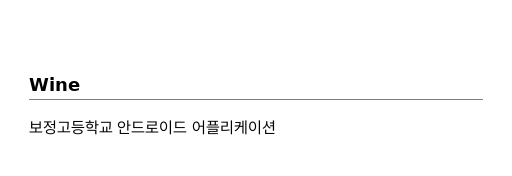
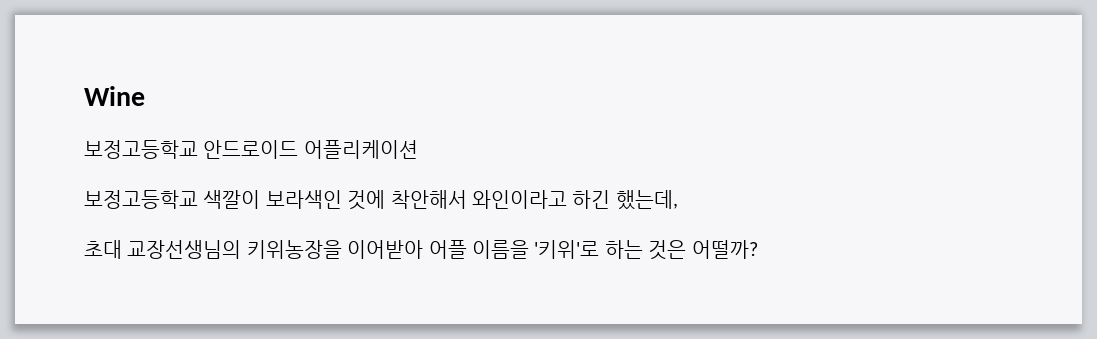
(276, 127) none -> [84,190,678,210] [84,240,758,260] // 보정고등학교 색깔이 보라색인 것에 착안해서 와인이라고 하긴 했는데, // 초대 교장선생님의 키위농장을 이어받아 어플 이름을 '키위'로 하는 것은 어떨까?

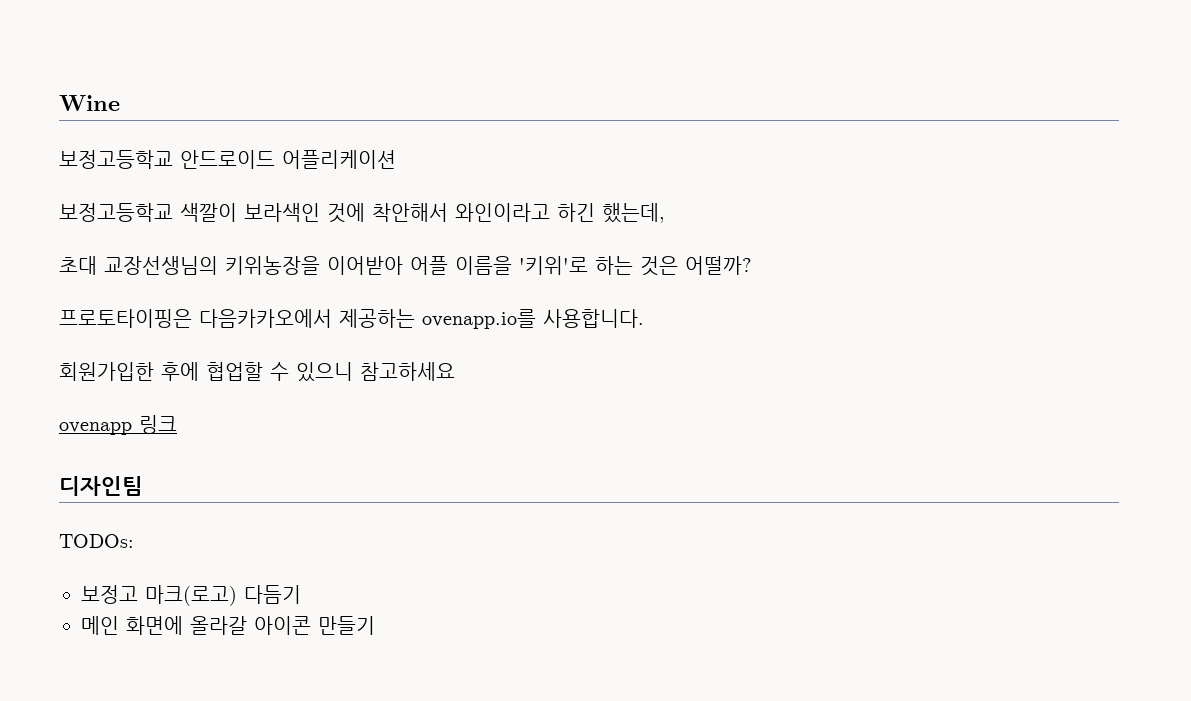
(758, 249) none -> [59,309,644,329] [59,362,455,382] [59,415,177,435] [59,476,143,496] [59,534,134,548] [81,585,301,606] [81,616,375,635] // 프로토타이핑은 다음카카오에서 제공하는 ovenapp.io를 사용합니다. // 회원가입한 후에 협업할 수 있으니 참고하세요 // ovenapp 링크 // 디자인팀 // TODOs: // 보정고 마크(로고) 다듬기 // 메인 화면에 올라갈 아이콘 만들기

